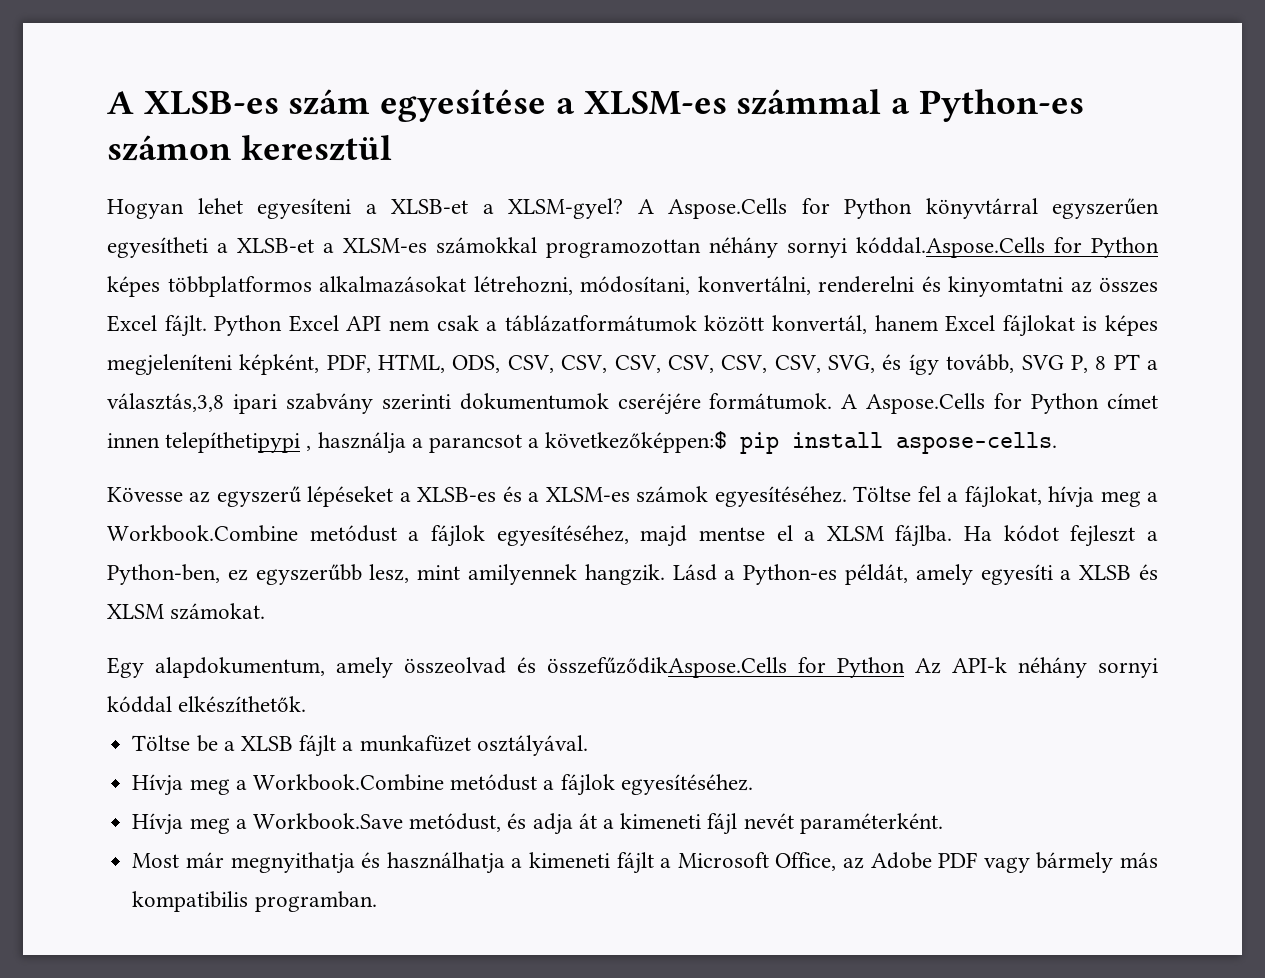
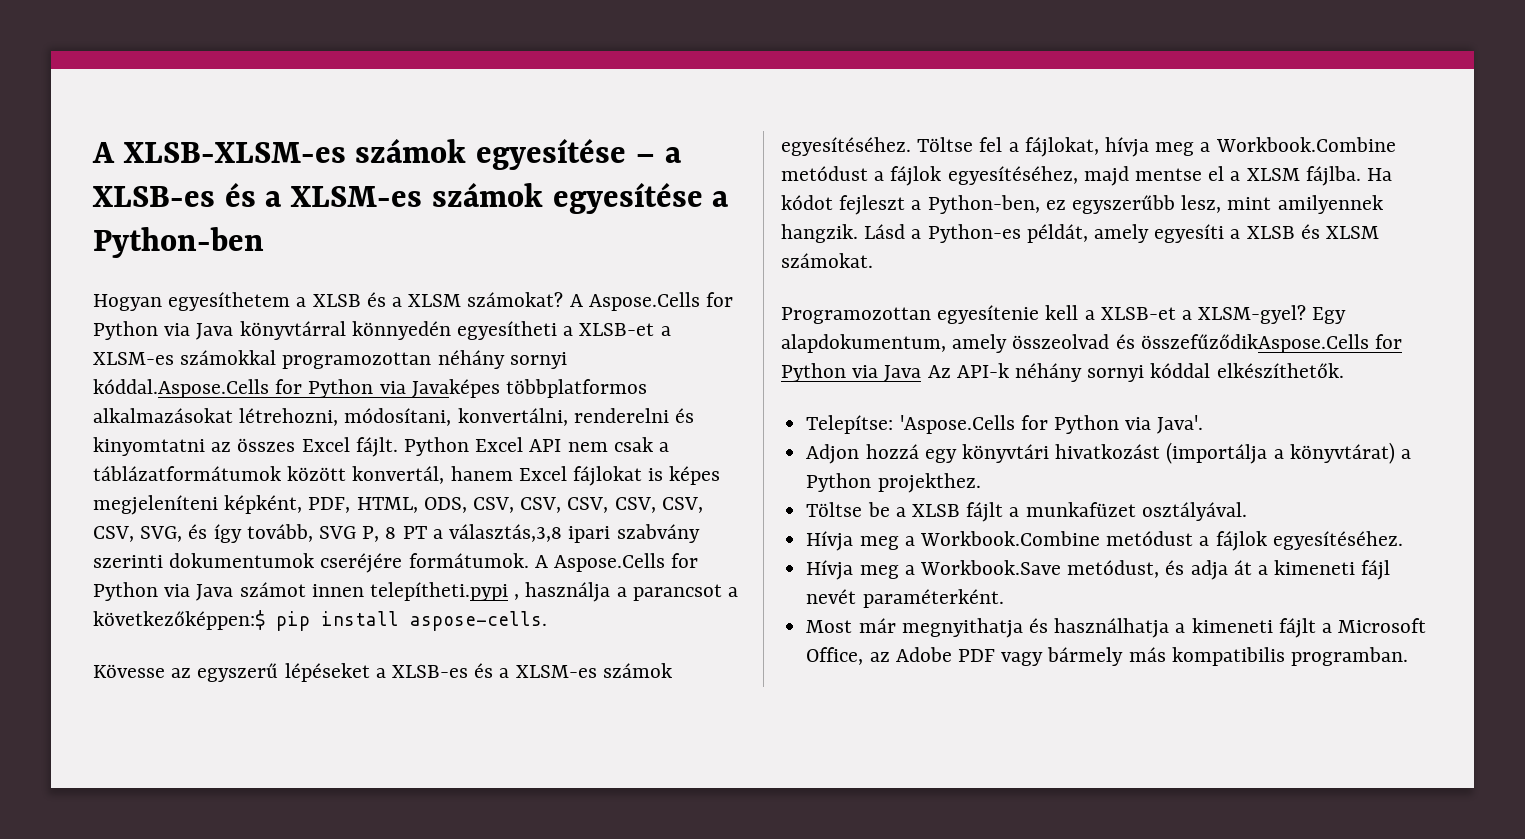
[107,89,1084,122] [107,135,392,161] [107,198,1159,219] A XLSB-es szám egyesítése a XLSM-es számmal a Python-es számon keresztül // Hogyan lehet egyesíteni a XLSB-et a XLSM-gyel? A Aspose.Cells for Python könyvtárral egyszerűen -> [92,138,681,170] [92,182,729,214] [93,227,264,258] [93,292,734,311] [93,321,451,340] A XLSB-XLSM-es számok egyesítése – a XLSB-es és a XLSM-es számok egyesítése a Python-ben // Hogyan egyesíthetem a XLSB és a XLSM számokat? A Aspose.Cells for Python via Java könyvtárral könnyedén
[107,276,160,297] képes -> [379,379,500,398] via Javaképes
[1106,393,1158,409] [107,432,301,453] címet innen telepíthetipypi -> [164,582,509,601] via Java számot innen telepítheti.pypi
(266, 611) none -> [781,305,1307,324] Programozottan egyesítenie kell a XLSB-et a XLSM-gyel?
(905, 667) none -> [852,365,922,382] via Java
(307, 704) none -> [806,415,1204,434] [806,442,1411,464] [806,473,981,493] // Telepítse: 'Aspose.Cells for Python via Java'. // Adjon hozzá egy könyvtári hivatkozást (importálja a könyvtárat) a Python projekthez.

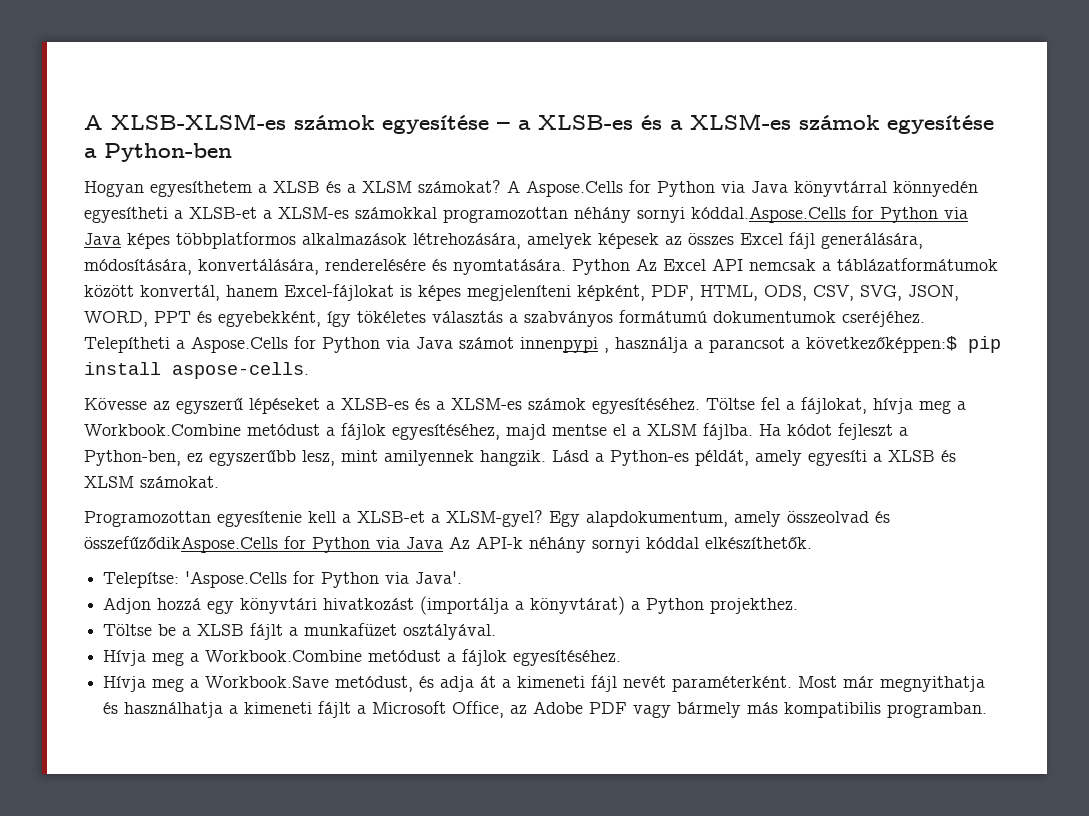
[411,379,648,398] [93,408,695,426] [93,437,653,457] Javaképes többplatformos alkalmazásokat létrehozni, módosítani, konvertálni, renderelni és kinyomtatni az összes Excel fájlt. Python Excel API nem csak -> [84,232,923,249] [84,258,816,275] Java képes többplatformos alkalmazások létrehozására, amelyek képesek az összes Excel fájl generálására, módosítására, konvertálására, renderelésére és nyomtatására. Python Az Excel API nemcsak
[518,466,643,486] Excel fájlokat -> [284,284,394,301] Excel-fájlokat
[520,497,703,513] [93,524,700,543] [93,553,548,573] CSV, CSV, CSV, CSV, CSV, SVG, és így tovább, SVG P, 8 PT a választás,3,8 ipari szabvány szerinti dokumentumok cseréjére formátumok. A -> [860,285,959,301] [84,310,925,327] [84,337,185,353] SVG, JSON, WORD, PPT és egyebekként, így tökéletes választás a szabványos formátumú dokumentumok cseréjéhez. Telepítheti a
[311,582,509,601] innen telepítheti.pypi -> [520,337,598,353] innenpypi
(1004, 598) // -> (793, 684) none

